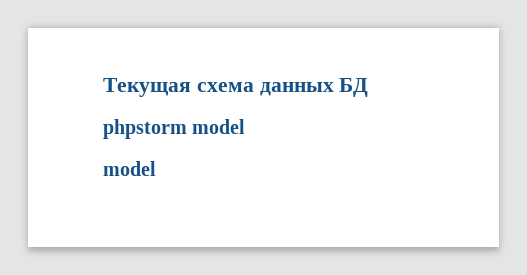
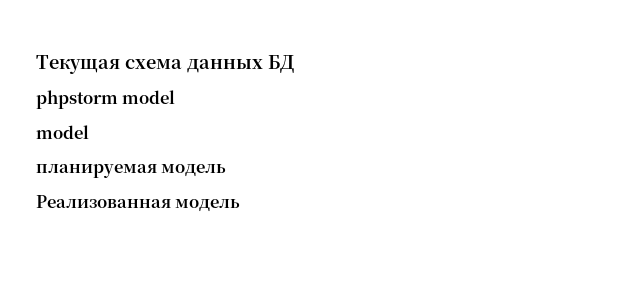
(156, 168) none -> [36,164,227,178] [36,195,241,212] // планируемая модель // Реализованная модель

